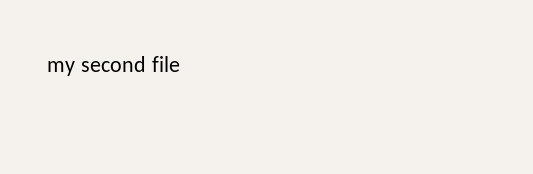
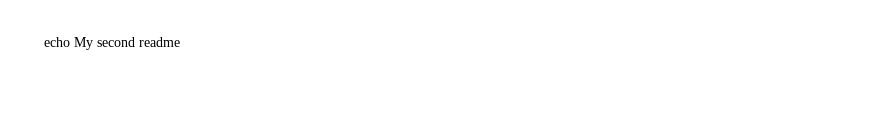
[47,56,180,76] my second file -> [44,37,180,50] echo My second readme

